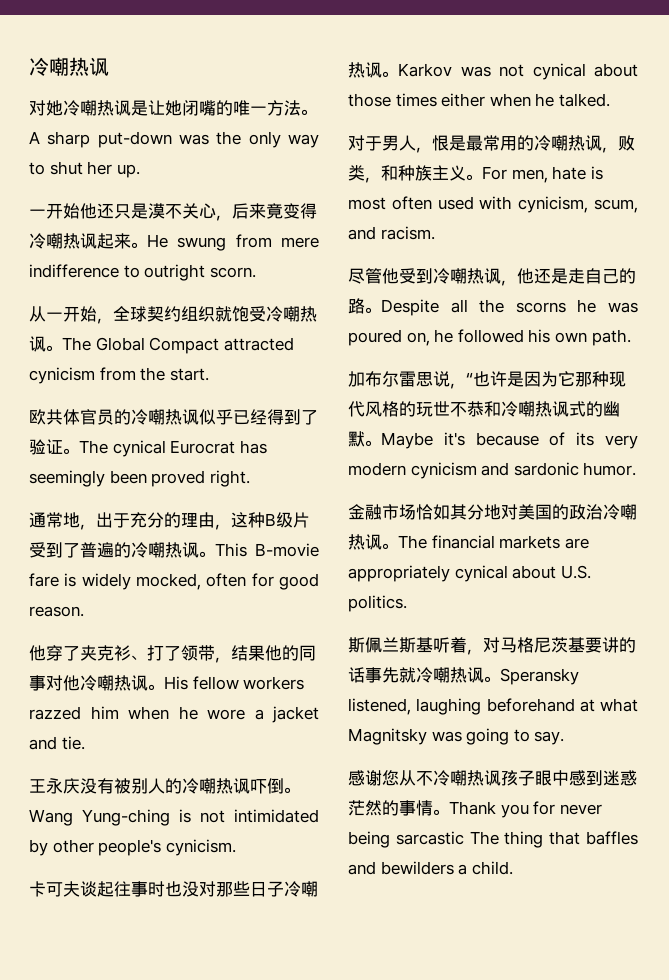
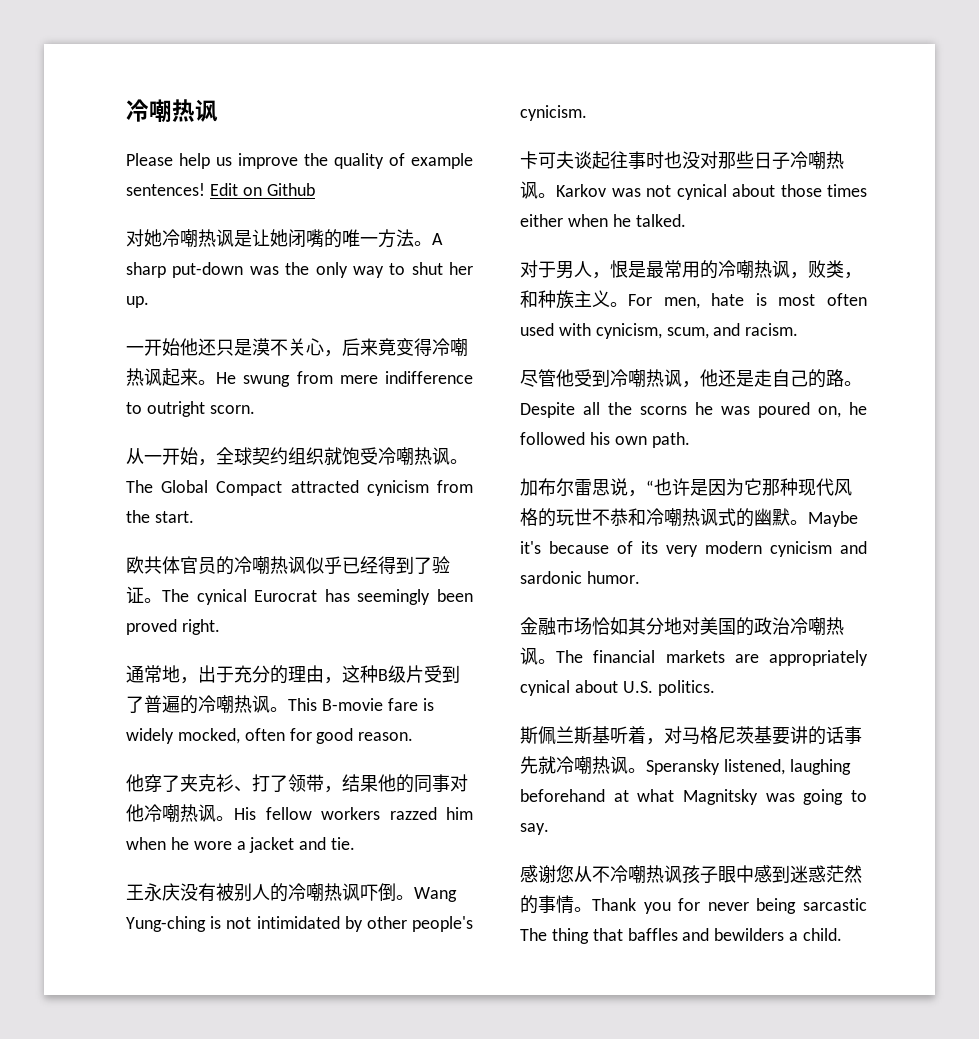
[29,57,109,76] 冷嘲热讽 -> [126,99,218,122] [126,153,473,169] [126,183,315,196] 冷嘲热讽 // Please help us improve the quality of example sentences! Edit on Github

